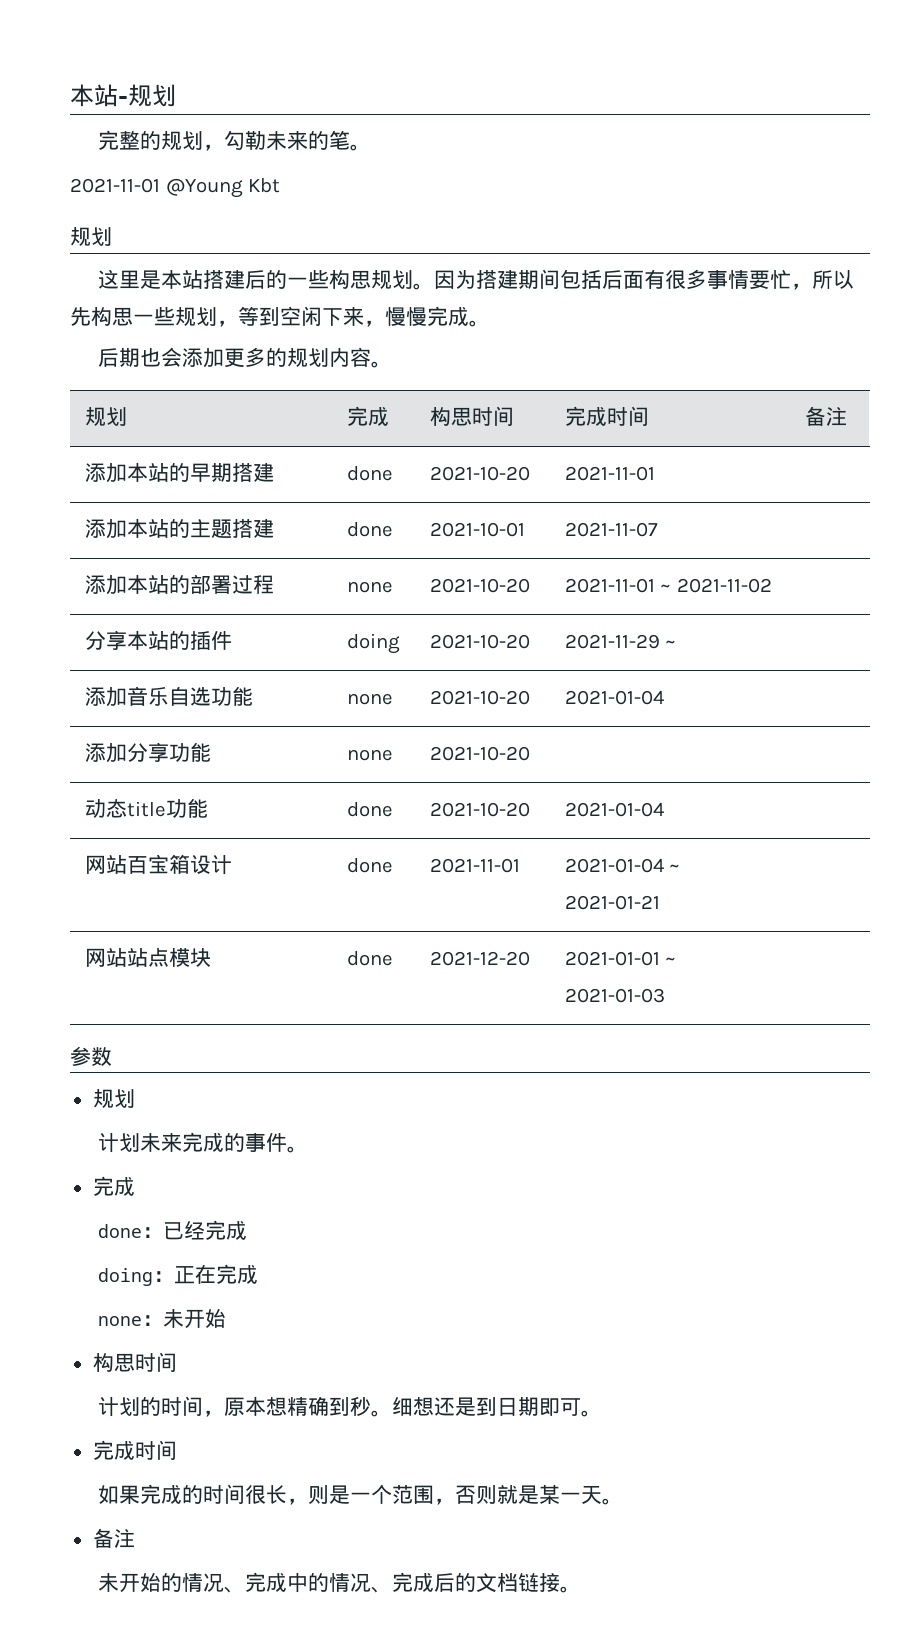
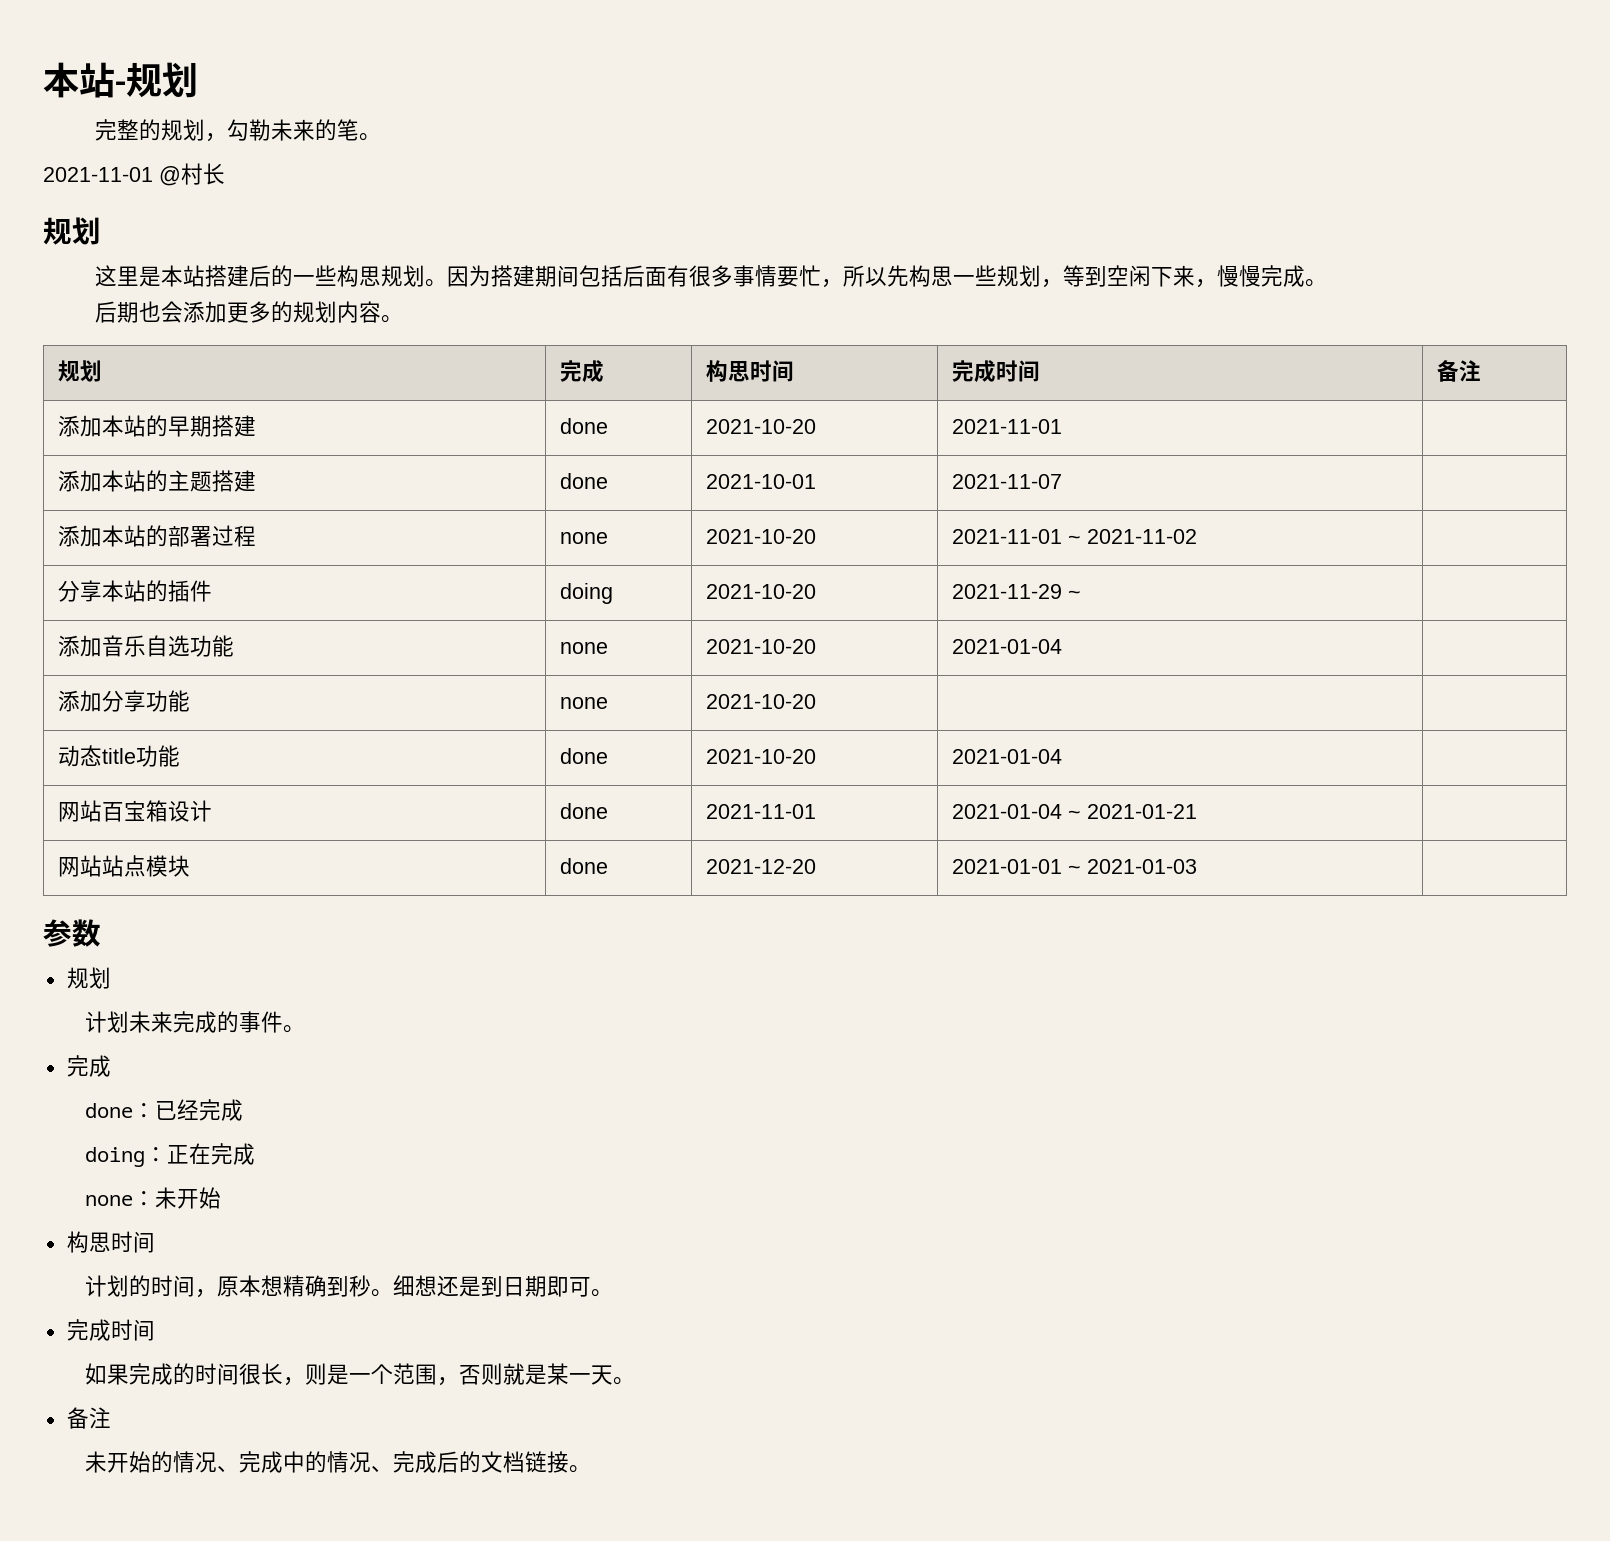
[165,178,281,198] @Young Kbt -> [159,163,225,186] @村长

